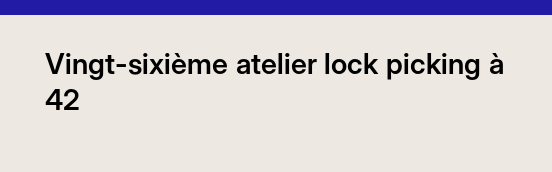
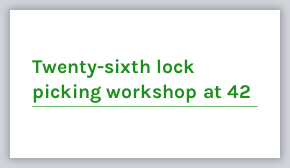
[45,53,504,80] Vingt-sixième atelier lock picking à -> [32,59,196,78] [32,84,222,103] Twenty-sixth lock picking workshop at

